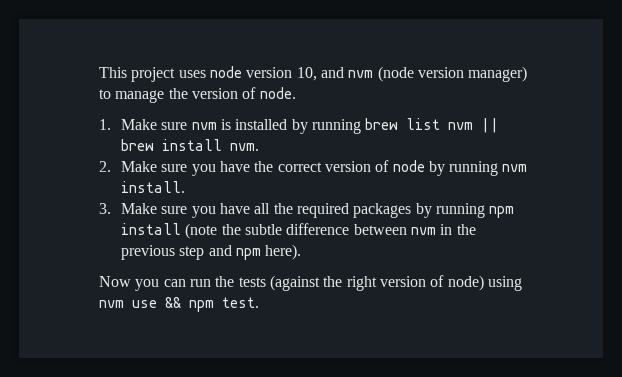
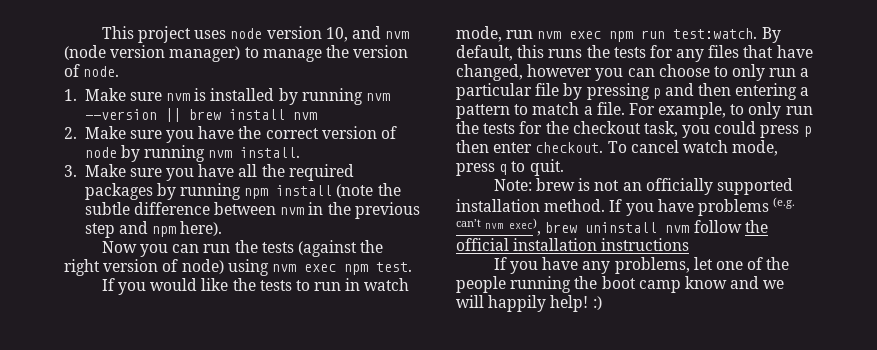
[365,118,474,130] brew list nvm -> [366,93,391,101] [84,109,157,120] nvm --version
[229,143,259,151] nvm. -> [292,112,317,120] nvm
[132,297,181,308] use && -> [303,264,336,272] exec
(259, 302) none -> [101,278,410,295] [456,26,781,43] [456,45,813,62] [456,64,810,81] [456,83,810,100] [456,102,813,119] [456,121,812,138] [456,140,779,156] [456,159,564,176] [493,178,793,195] [456,197,796,216] [456,218,768,236] [456,238,690,251] [493,257,790,274] [456,276,785,293] [456,295,602,312] // If you would like the tests to run in watch mode, run nvm exec npm run test:watch. By default, this runs the tests for any files that have changed, however you can choose to only run a particular file by pressing p and then entering a pattern to match a file. For example, to only run the tests for the checkout task, you could press p then enter checkout. To cancel watch mode, press q to quit. // Note: brew is not an officially supported installation method. If you have problems (e.g. can’t nvm exec), brew uninstall nvm follow the official installation instructions // If you have any problems, let one of the people running the boot camp know and we will happily help! :)

